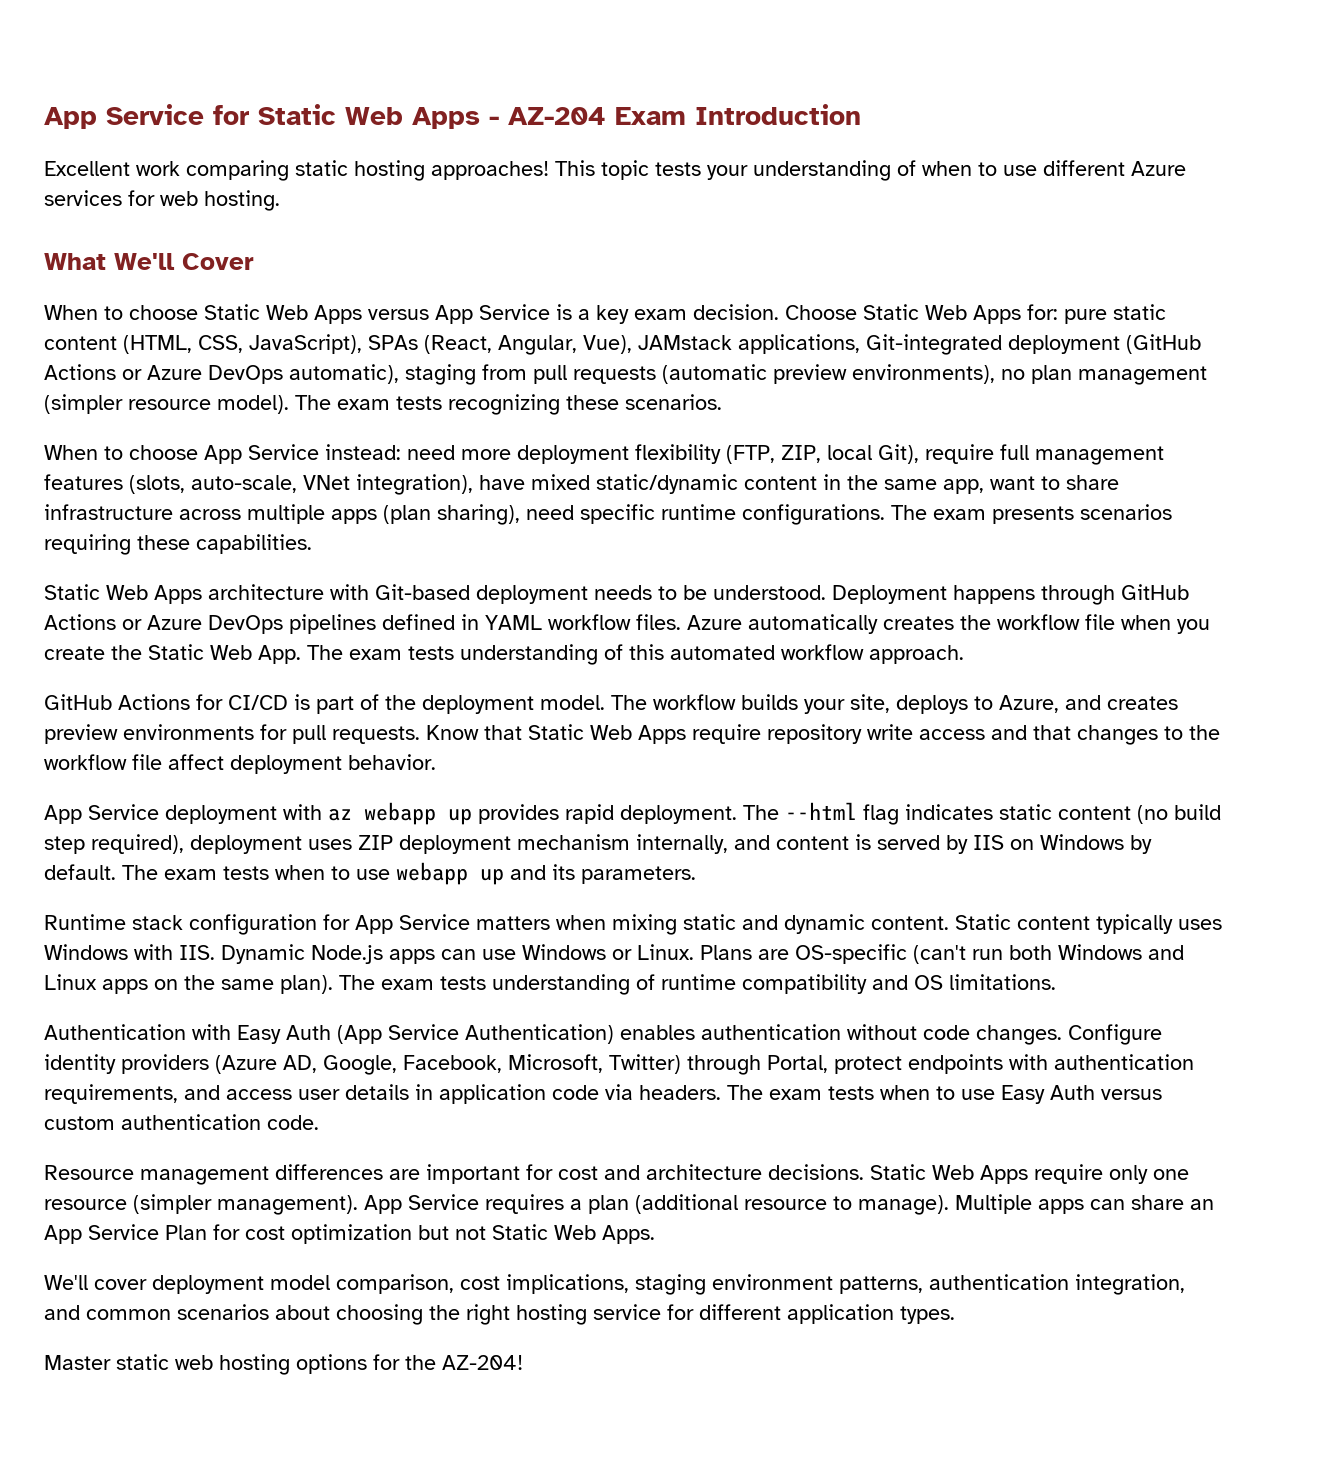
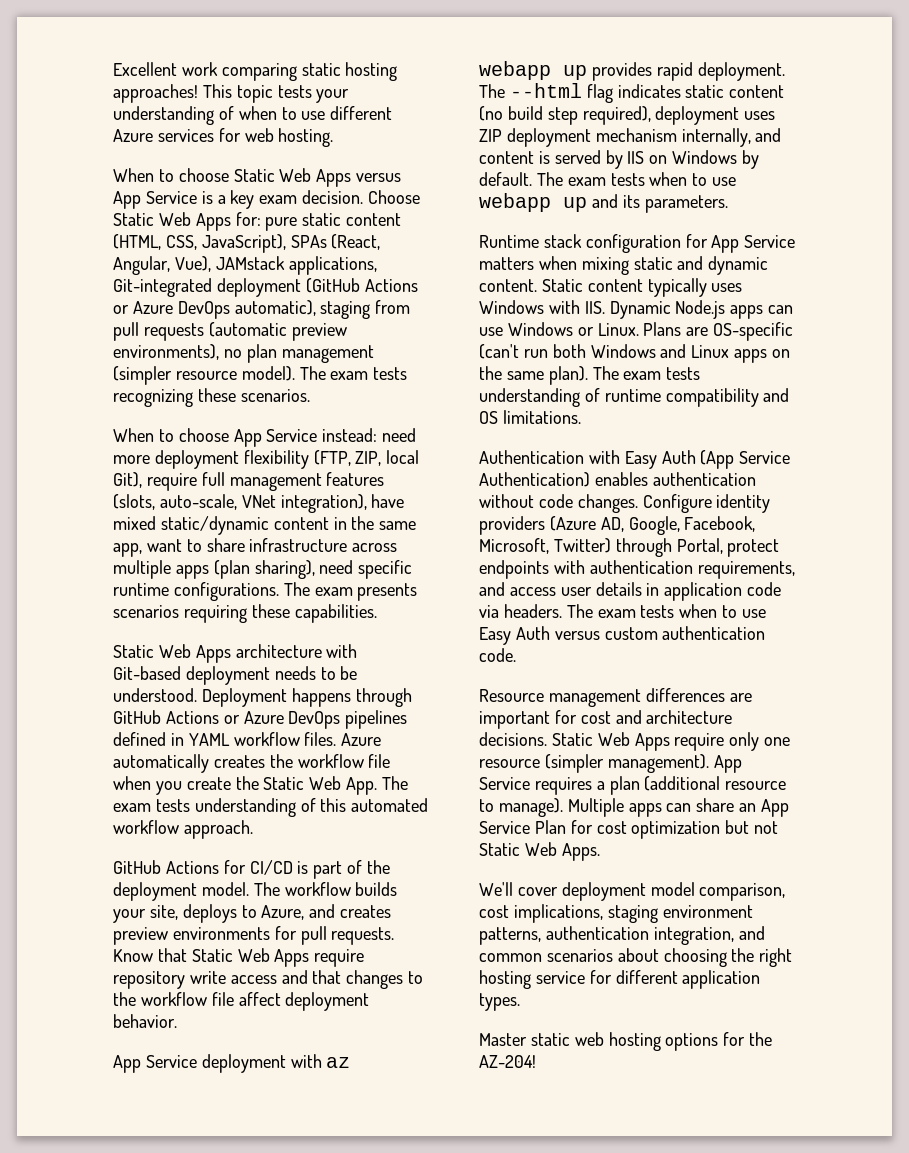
[44,104,861,129] App Service for Static Web Apps - AZ-204 Exam Introduction // -> (113, 69) none
[44,253,254,270] // What We'll Cover -> (334, 137) none

